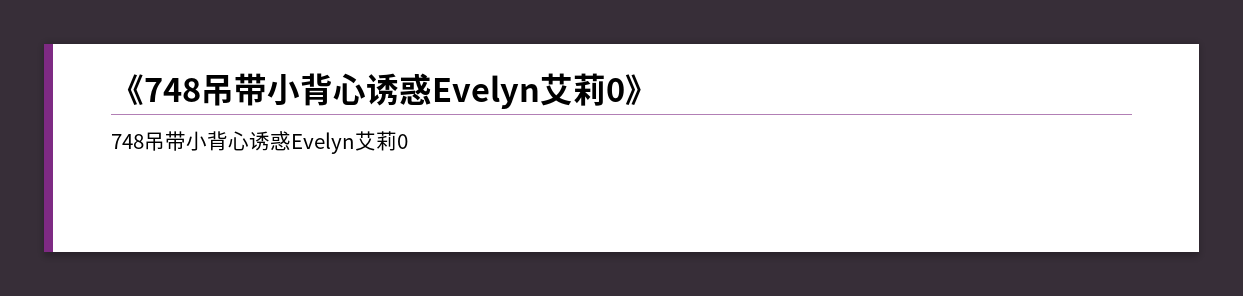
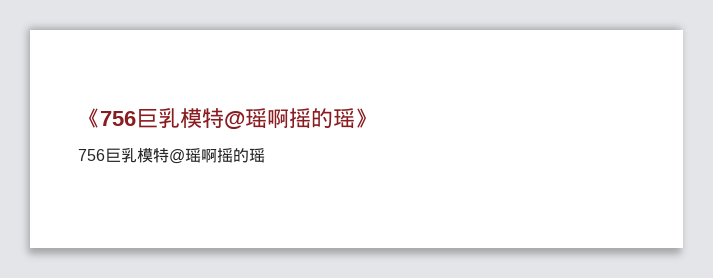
[144,73,658,109] [111,131,408,154] 748吊带小背心诱惑Evelyn艾莉0》 // 748吊带小背心诱惑Evelyn艾莉0 -> [100,108,377,130] [78,147,265,164] 756巨乳模特@瑶啊摇的瑶》 // 756巨乳模特@瑶啊摇的瑶

